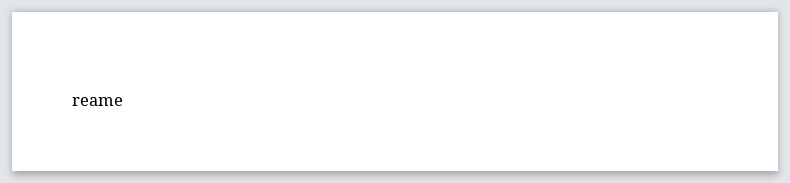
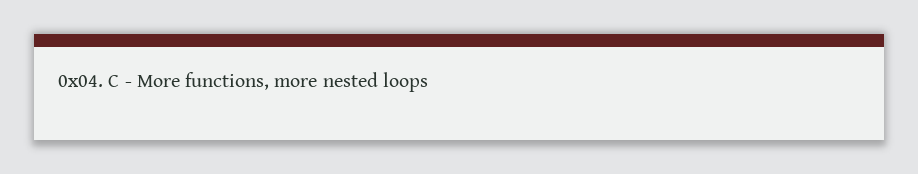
[72,97,123,106] reame -> [58,72,428,92] 0x04. C - More functions, more nested loops

